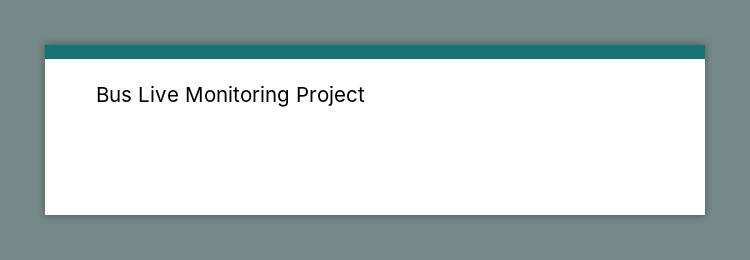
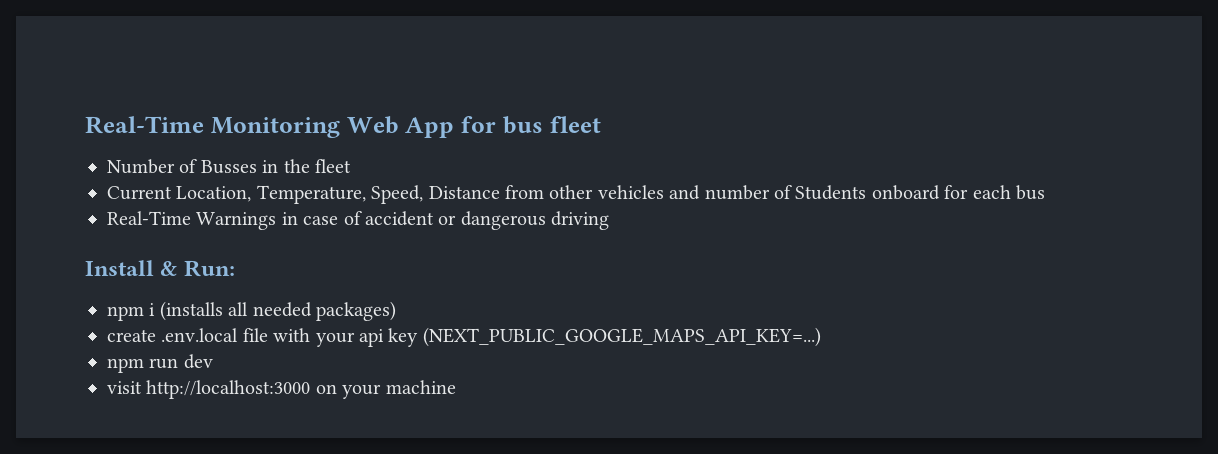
[96,85,365,107] Bus Live Monitoring Project -> [85,116,601,138] [107,159,351,174] [107,185,1045,204] [107,211,610,230] [85,260,235,277] [107,301,396,321] [107,327,821,347] [107,354,213,373] [107,380,456,399] Real-Time Monitoring Web App for bus fleet // Number of Busses in the fleet // Current Location, Temperature, Speed, Distance from other vehicles and number of Students onboard for each bus // Real-Time Warnings in case of accident or dangerous driving // Install & Run: // npm i (installs all needed packages) // create .env.local file with your api key (NEXT_PUBLIC_GOOGLE_MAPS_API_KEY=...) // npm run dev // visit http://localhost:3000 on your machine

